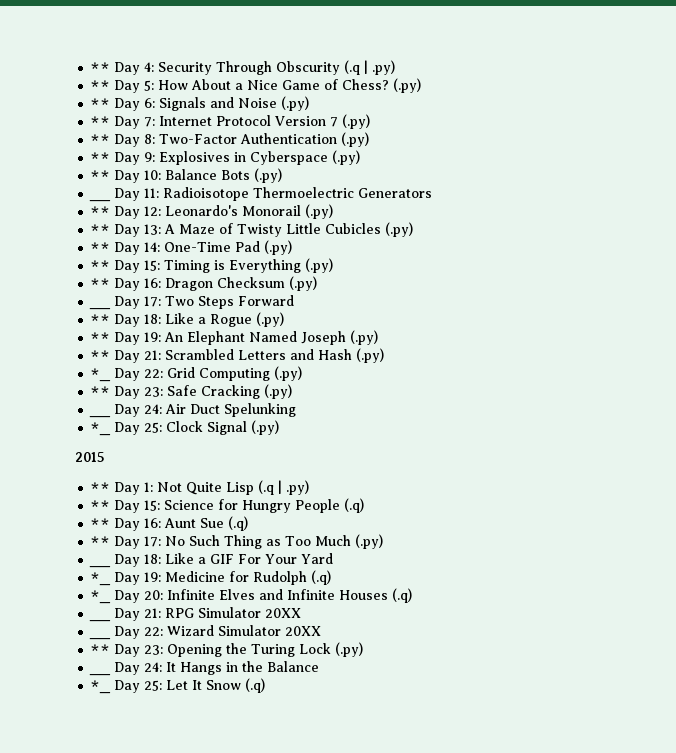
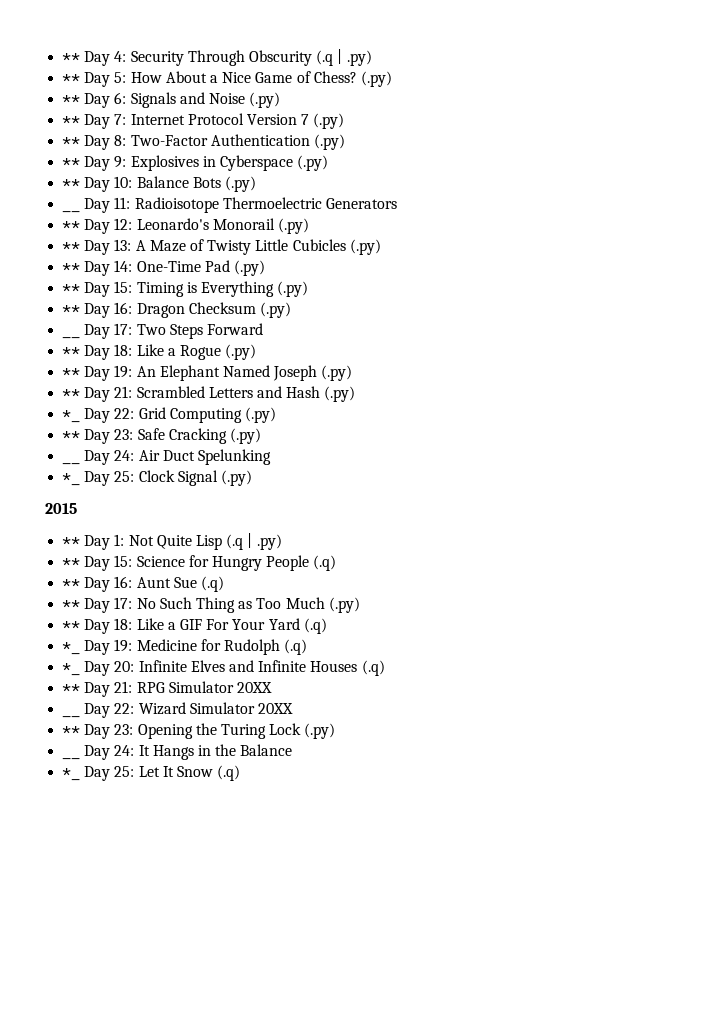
[89,564,112,568] __ -> [62,621,81,630] **
(334, 558) none -> [303,618,327,634] (.q)
[89,618,112,622] __ -> [62,684,81,693] **

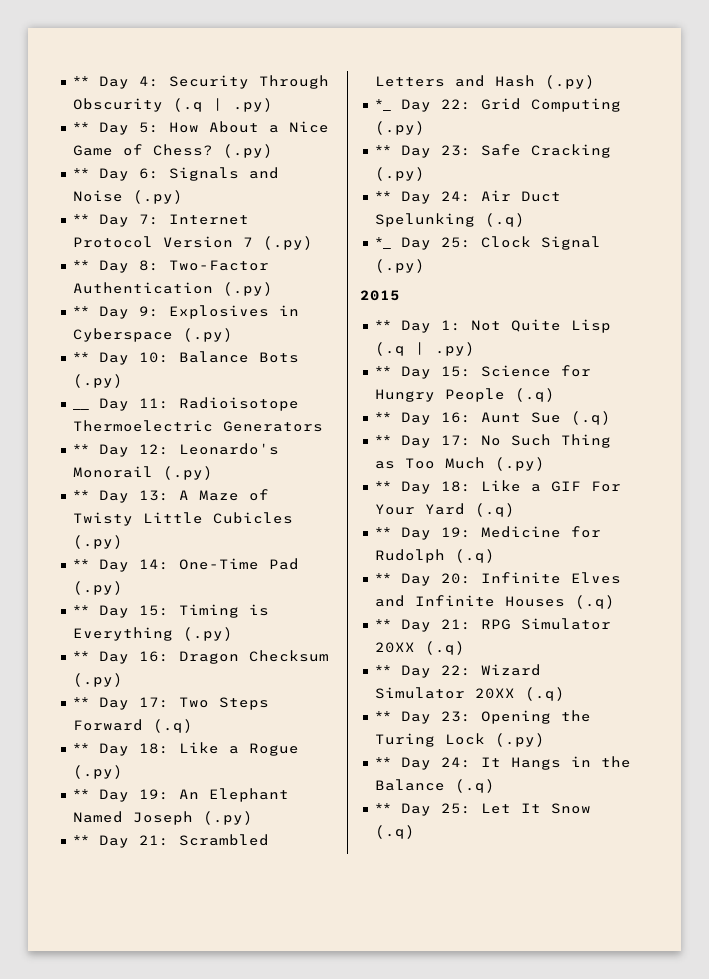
[62,335,81,339] __ -> [72,697,89,707] **
(263, 329) none -> [152,719,193,733] (.q)
[62,461,81,465] __ -> [374,191,391,201] **
(271, 457) none -> [484,213,525,227] (.q)
[62,642,81,655] *_ -> [374,527,391,537] **
[62,663,81,676] *_ -> [374,573,391,583] **
[62,714,81,718] // __ -> [424,641,465,655] [374,665,391,675] (.q) // **
(293, 708) none -> [524,687,565,701] (.q)
[62,756,81,760] __ -> [374,757,391,767] **
[62,768,81,781] // *_ -> [454,779,495,793] [374,803,391,813] (.q) // **

